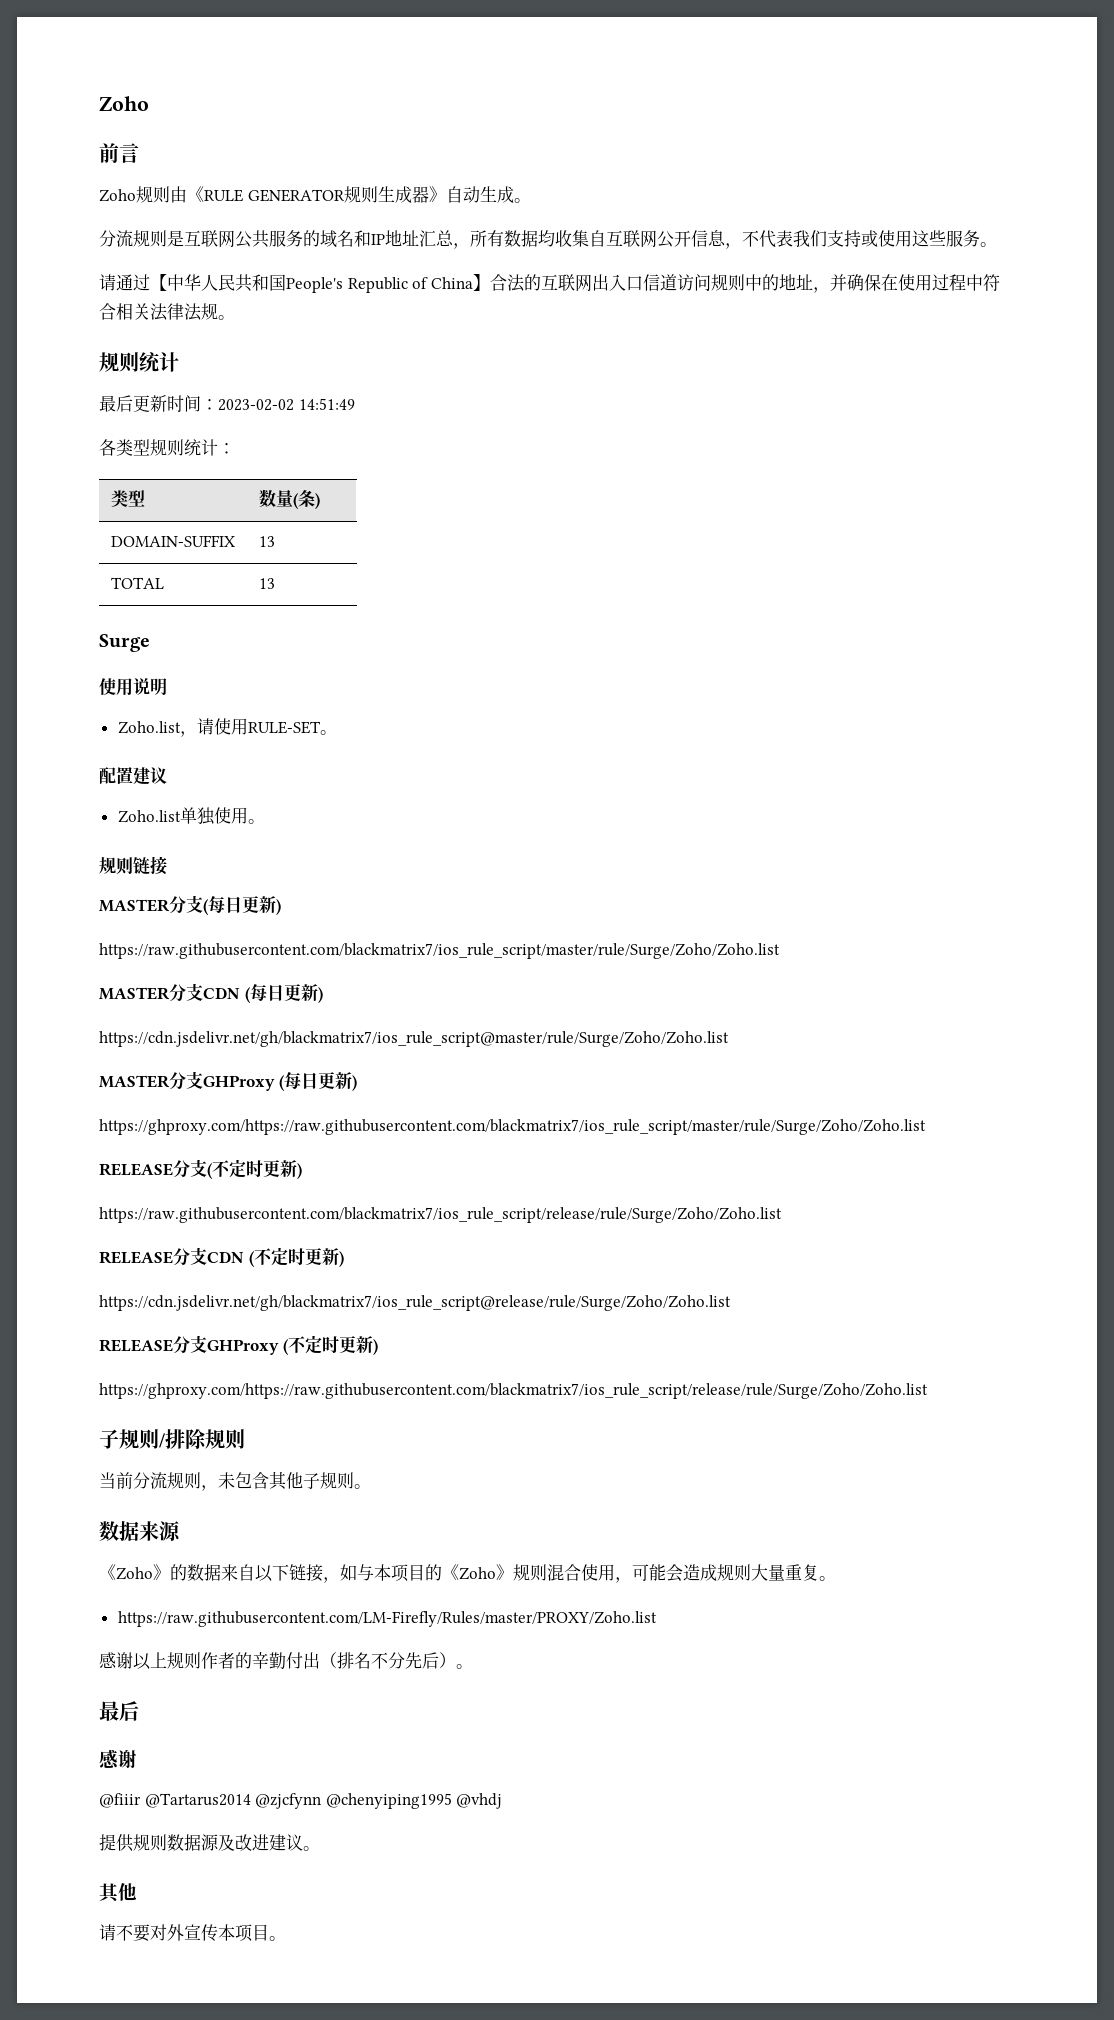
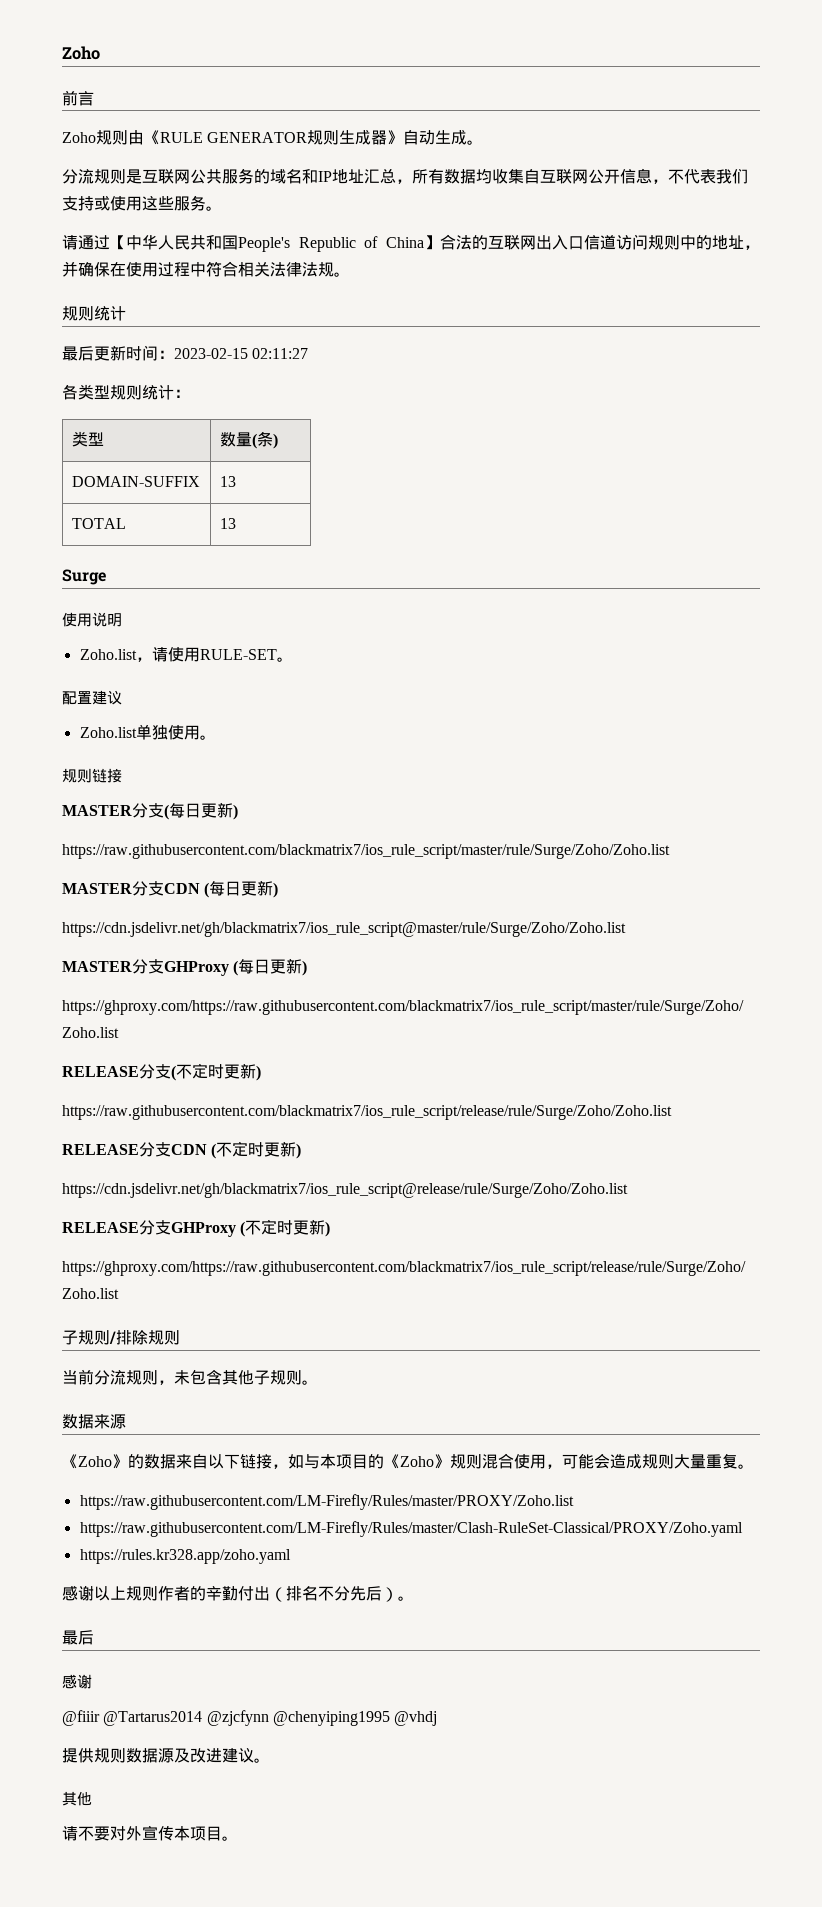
[218,398,355,411] 2023-02-02 14:51:49 -> [174,348,309,359] 2023-02-15 02:11:27
(657, 1619) none -> [79,1521,743,1537] [79,1549,291,1564] // https://raw.githubusercontent.com/LM-Firefly/Rules/master/Clash-RuleSet-Classical/PROXY/Zoho.yaml // https://rules.kr328.app/zoho.yaml

